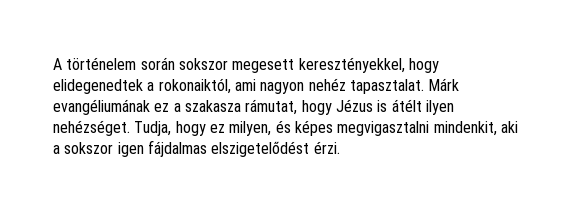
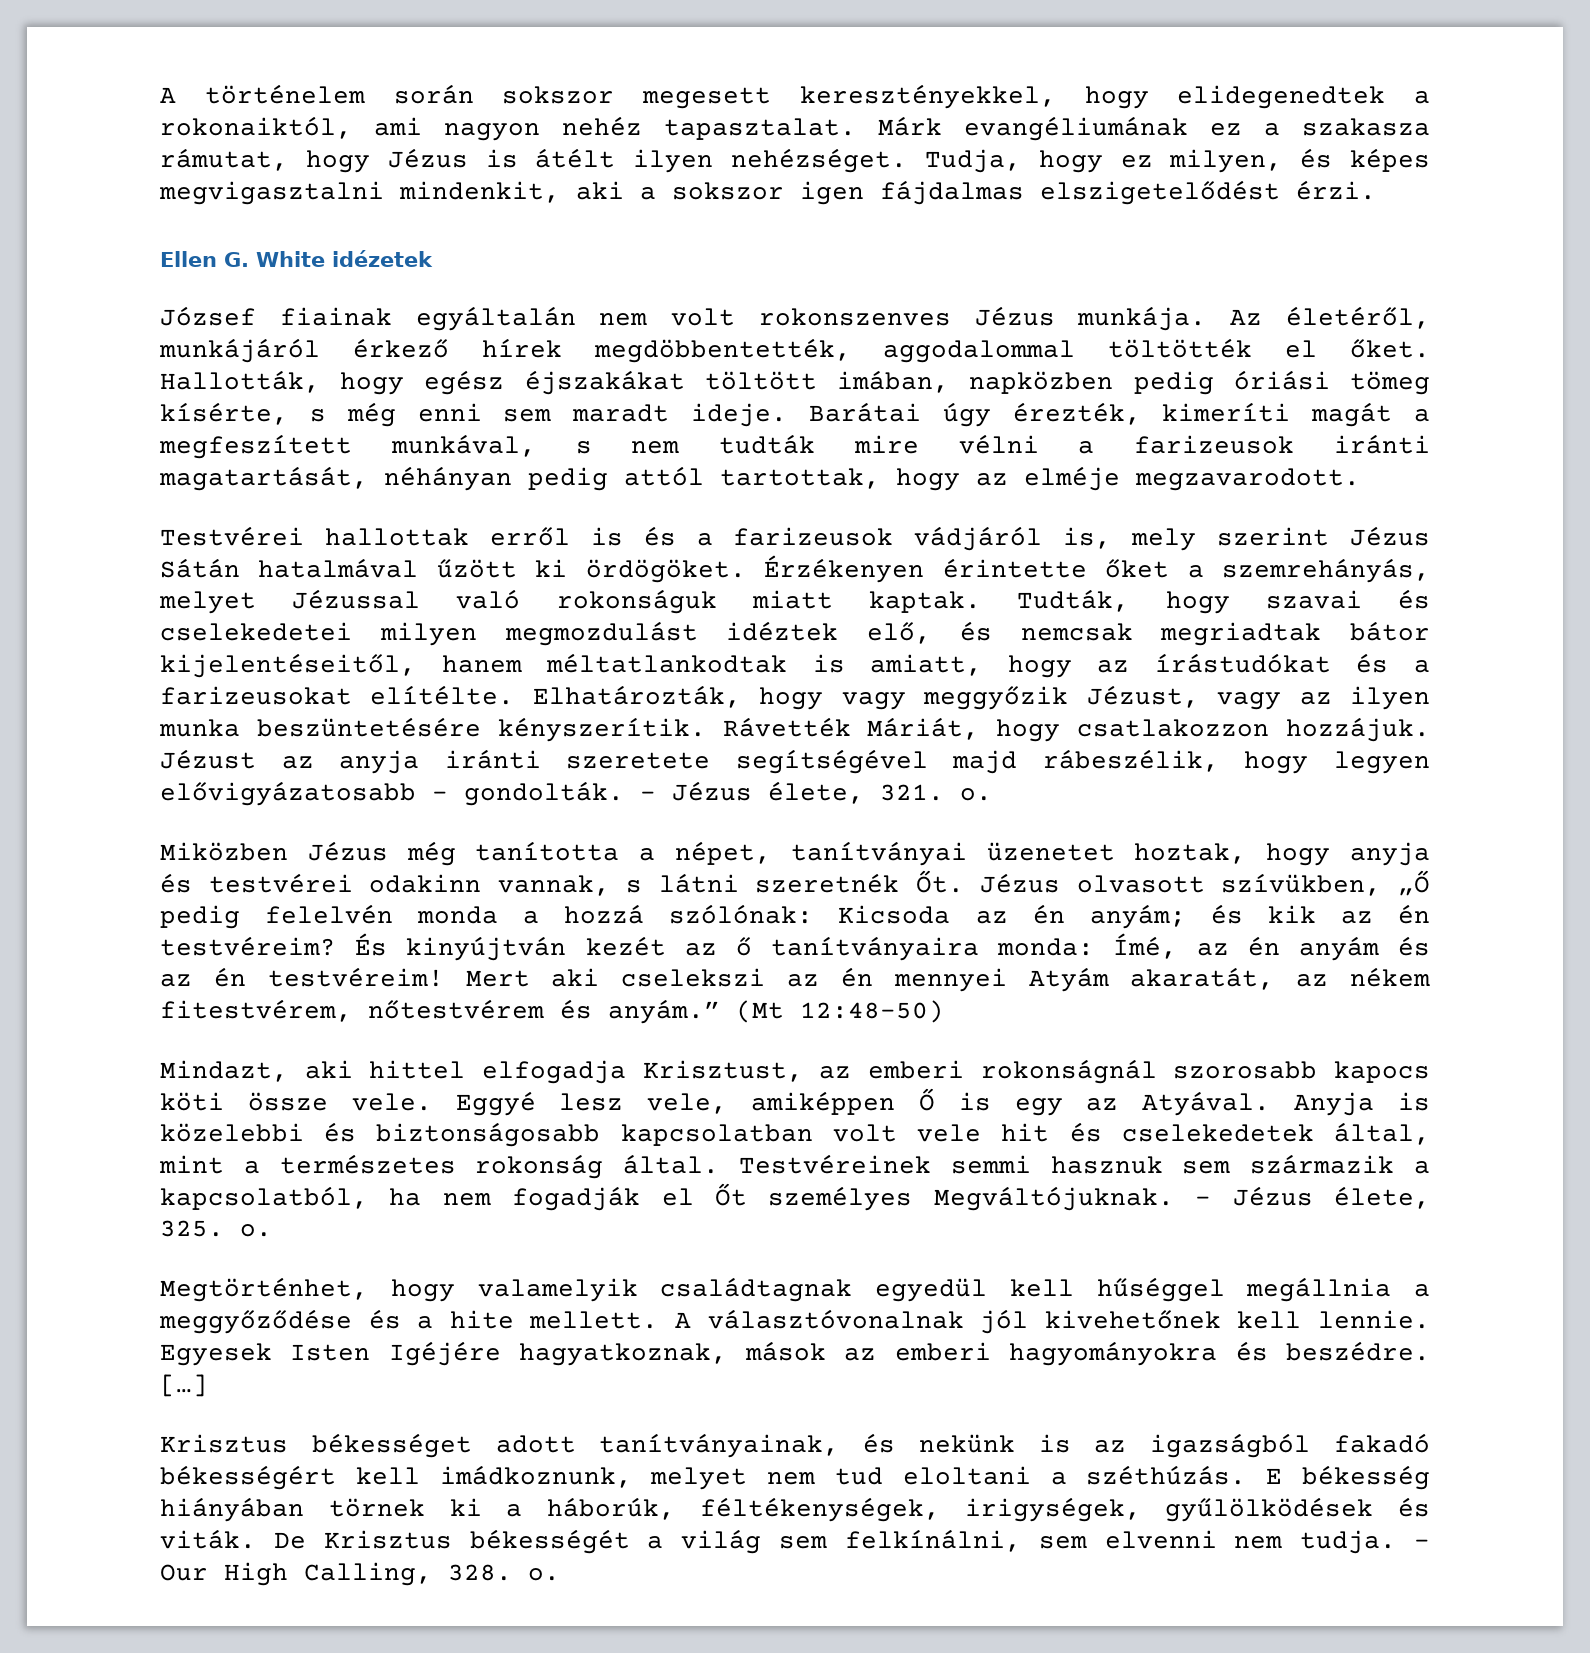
(340, 147) none -> [160,250,433,267] [160,306,1431,331] [159,338,1431,363] [160,370,1430,395] [160,402,1430,427] [159,434,1431,459] [159,466,1360,491] [160,526,1430,551] [160,555,1430,583] [159,589,1430,614] [160,621,1430,646] [160,653,1430,678] [160,685,1430,710] [159,717,1431,742] [160,749,1430,774] [160,781,992,806] [160,841,1430,866] [160,870,1430,896] [160,904,1431,929] [160,933,1430,961] [160,967,1430,992] [160,999,944,1024] [160,1059,1430,1084] [160,1088,1430,1116] [160,1122,1430,1147] [159,1154,1430,1179] [160,1183,1430,1211] [160,1220,272,1237] [160,1277,1430,1302] [159,1309,1430,1334] [160,1341,1430,1366] [160,1374,208,1397] [160,1433,1431,1458] [160,1465,1430,1490] [160,1497,1430,1522] [160,1529,1430,1554] [160,1562,560,1586] // Ellen G. White idézetek // József fiainak egyáltalán nem volt rokonszenves Jézus munkája. Az életéről, munkájáról érkező hírek megdöbbentették, aggodalommal töltötték el őket. Hallották, hogy egész éjszakákat töltött imában, napközben pedig óriási tömeg kísérte, s még enni sem maradt ideje. Barátai úgy érezték, kimeríti magát a megfeszített munkával, s nem tudták mire vélni a farizeusok iránti magatartását, néhányan pedig attól tartottak, hogy az elméje megzavarodott. // Testvérei hallottak erről is és a farizeusok vádjáról is, mely szerint Jézus Sátán hatalmával űzött ki ördögöket. Érzékenyen érintette őket a szemrehányás, melyet Jézussal való rokonságuk miatt kaptak. Tudták, hogy szavai és cselekedetei milyen megmozdulást idéztek elő, és nemcsak megriadtak bátor kijelentéseitől, hanem méltatlankodtak is amiatt, hogy az írástudókat és a farizeusokat elítélte. Elhatározták, hogy vagy meggyőzik Jézust, vagy az ilyen munka beszüntetésére kényszerítik. Rávették Máriát, hogy csatlakozzon hozzájuk. Jézust az anyja iránti szeretete segítségével majd rábeszélik, hogy legyen elővigyázatosabb – gondolták. – Jézus élete, 321. o. // Miközben Jézus még tanította a népet, tanítványai üzenetet hoztak, hogy anyja és testvérei odakinn vannak, s látni szeretnék Őt. Jézus olvasott szívükben, „Ő pedig felelvén monda a hozzá szólónak: Kicsoda az én anyám; és kik az én testvéreim? És kinyújtván kezét az ő tanítványaira monda: Ímé, az én anyám és az én testvéreim! Mert aki cselekszi az én mennyei Atyám akaratát, az nékem fitestvérem, nőtestvérem és anyám.” (Mt 12:48–50) // Mindazt, aki hittel elfogadja Krisztust, az emberi rokonságnál szorosabb kapocs köti össze vele. Eggyé lesz vele, amiképpen Ő is egy az Atyával. Anyja is közelebbi és biztonságosabb kapcsolatban volt vele hit és cselekedetek által, mint a természetes rokonság által. Testvéreinek semmi hasznuk sem származik a kapcsolatból, ha nem fogadják el Őt személyes Megváltójuknak. – Jézus élete, 325. o. // Megtörténhet, hogy valamelyik családtagnak egyedül kell hűséggel megállnia a meggyőződése és a hite mellett. A választóvonalnak jól kivehetőnek kell lennie. Egyesek Isten Igéjére hagyatkoznak, mások az emberi hagyományokra és beszédre. […] // Krisztus békességet adott tanítványainak, és nekünk is az igazságból fakadó békességért kell imádkoznunk, melyet nem tud eloltani a széthúzás. E békesség hiányában törnek ki a háborúk, féltékenységek, irigységek, gyűlölködések és viták. De Krisztus békességét a világ sem felkínálni, sem elvenni nem tudja. – Our High Calling, 328. o.

